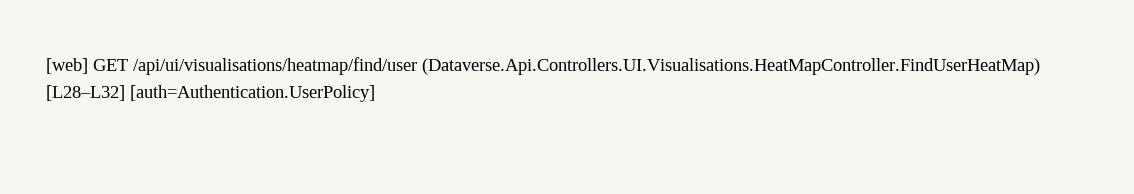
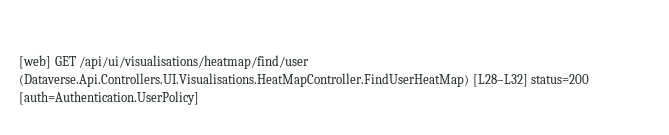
(125, 93) none -> [531,74,590,84] status=200

